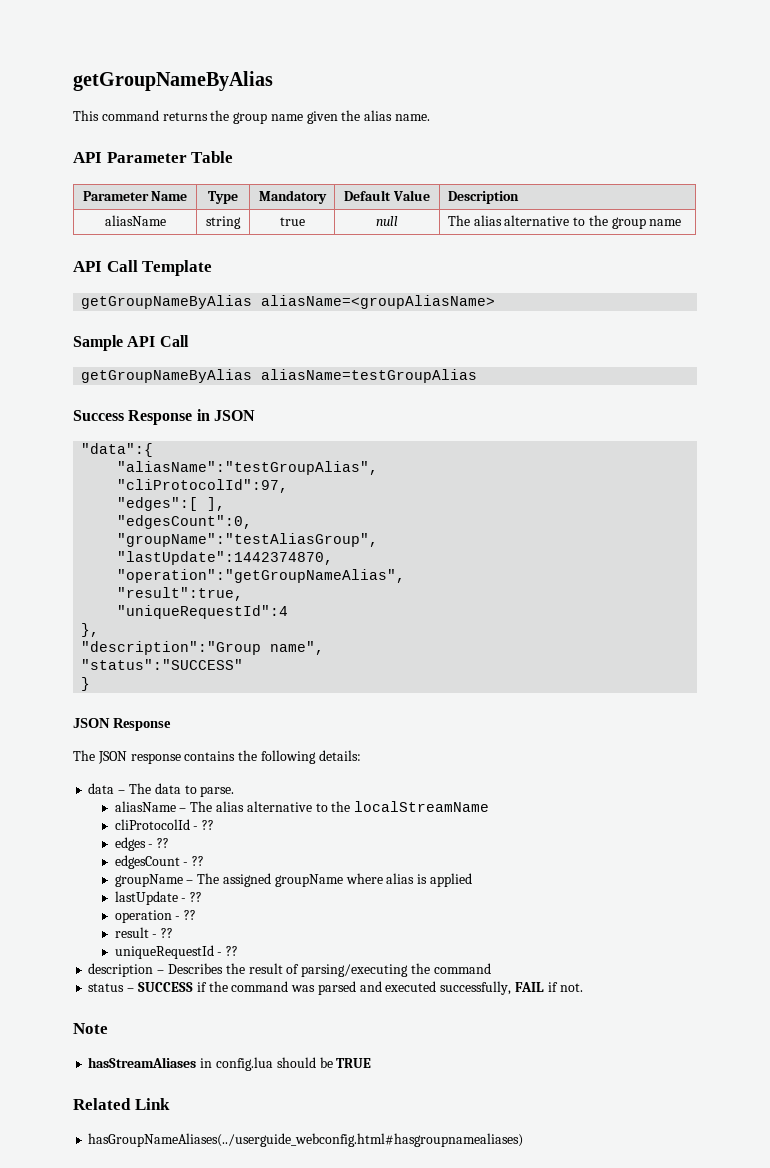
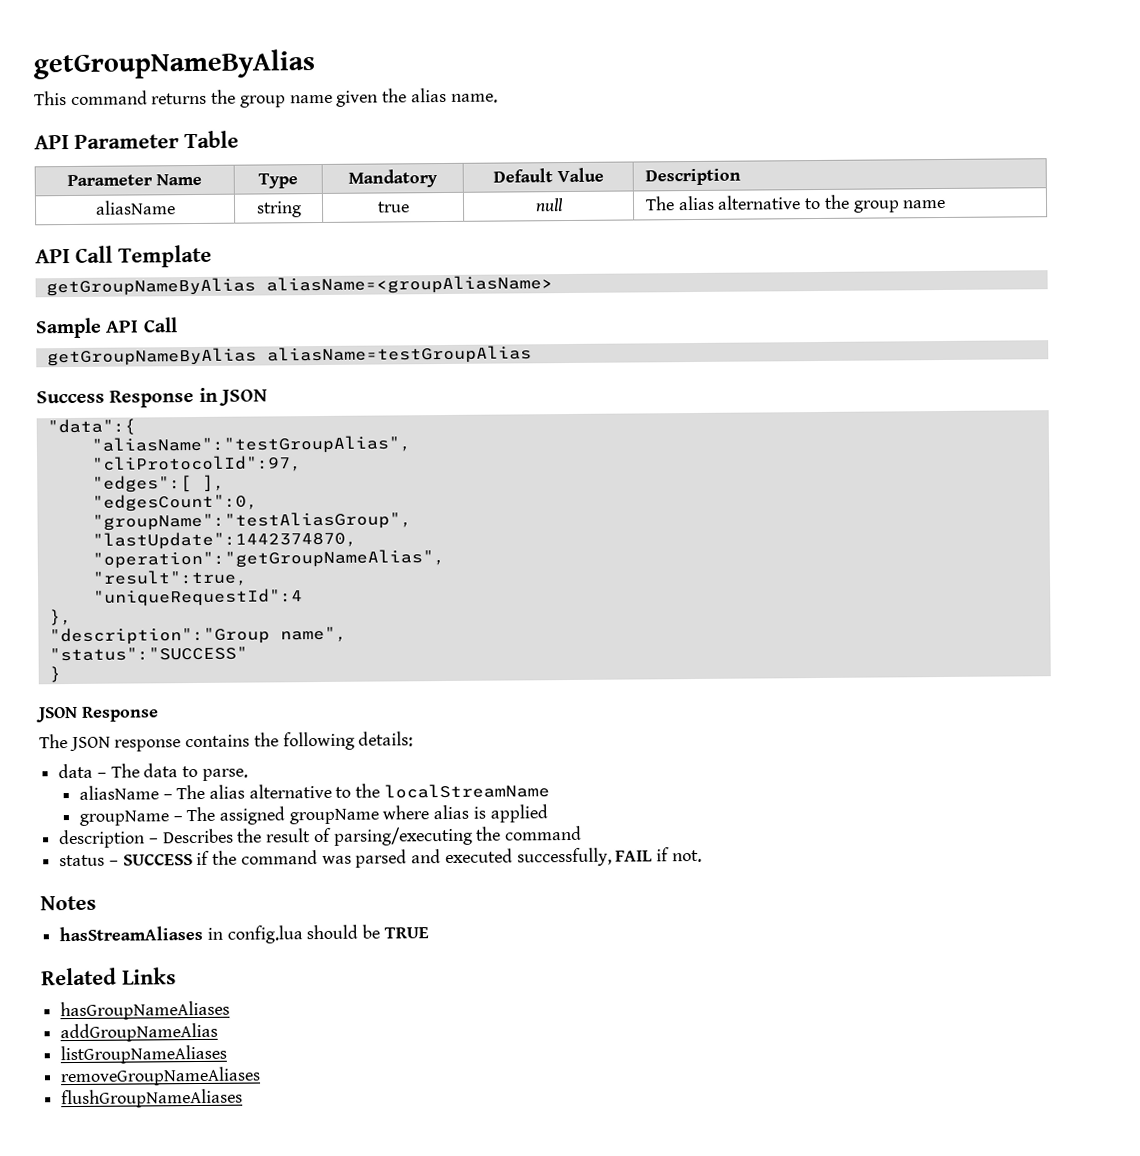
[114,819,215,830] [114,837,170,851] [114,855,205,869] // cliProtocolId - ?? // edges - ?? // edgesCount - ?? -> (550, 791) none
[114,891,203,905] [114,910,197,923] [114,927,174,938] [114,945,239,959] // lastUpdate - ?? // operation - ?? // result - ?? // uniqueRequestId - ?? -> (548, 813) none
[73,1023,108,1034] Note -> [40,895,96,911] Notes
[134,1098,170,1110] [88,1133,524,1147] Link // hasGroupNameAliases(../userguide_webconfig.html#hasgroupnamealiases) -> [122,967,176,985] [60,1000,231,1021] [60,1022,219,1043] [60,1044,228,1065] [60,1066,262,1087] [61,1088,244,1109] Links // hasGroupNameAliases // addGroupNameAlias // listGroupNameAliases // removeGroupNameAliases // flushGroupNameAliases

